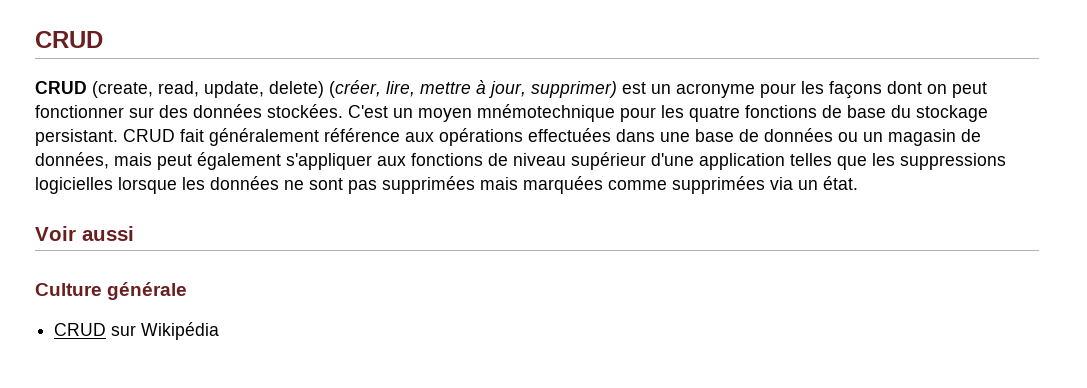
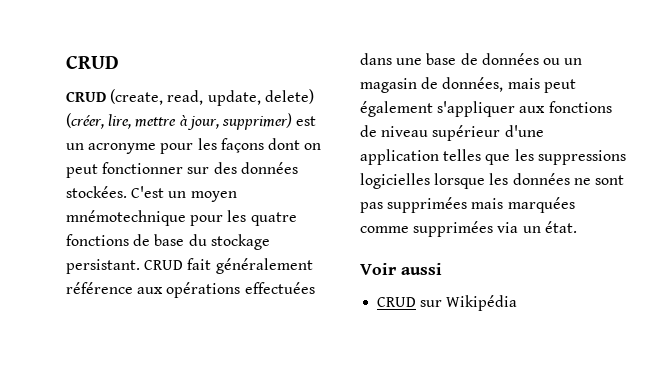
[35,282,188,300] // Culture générale -> (442, 269) none

